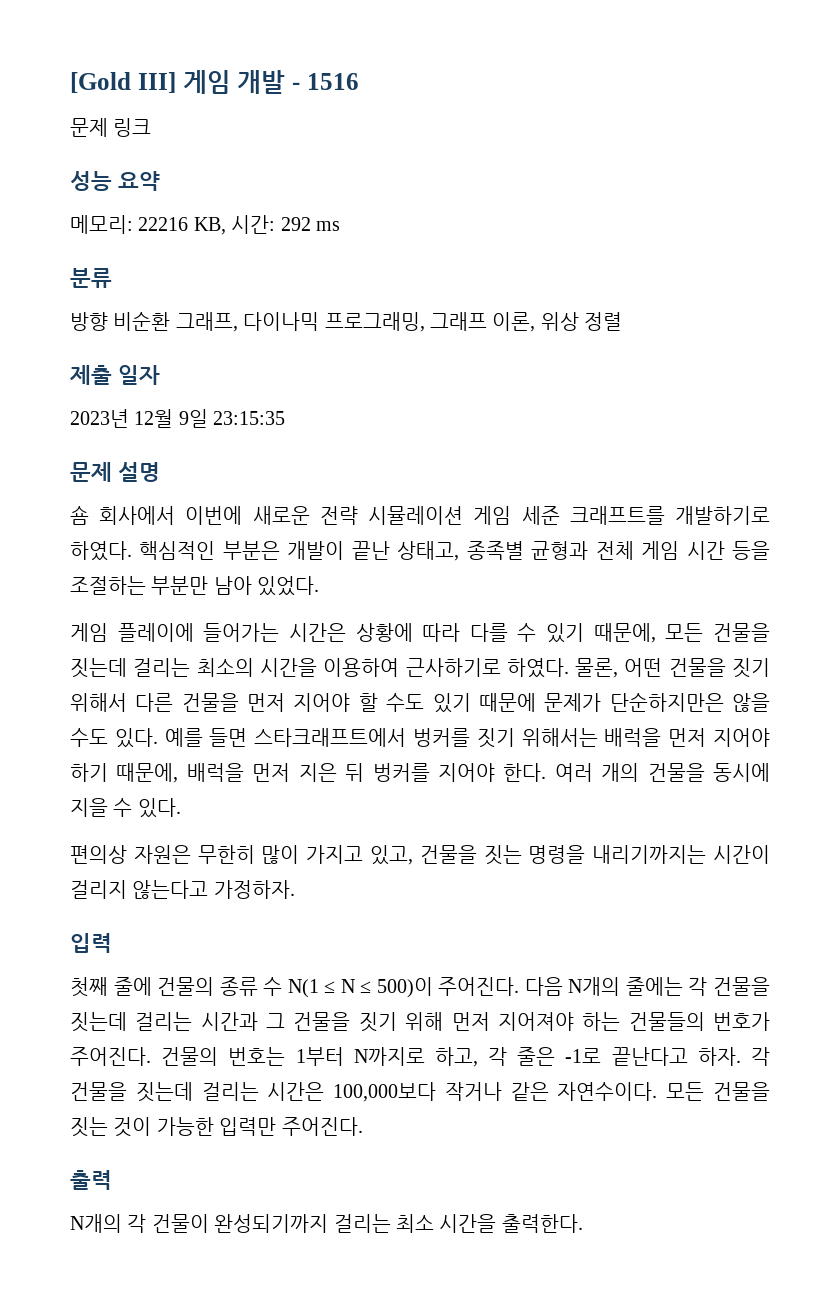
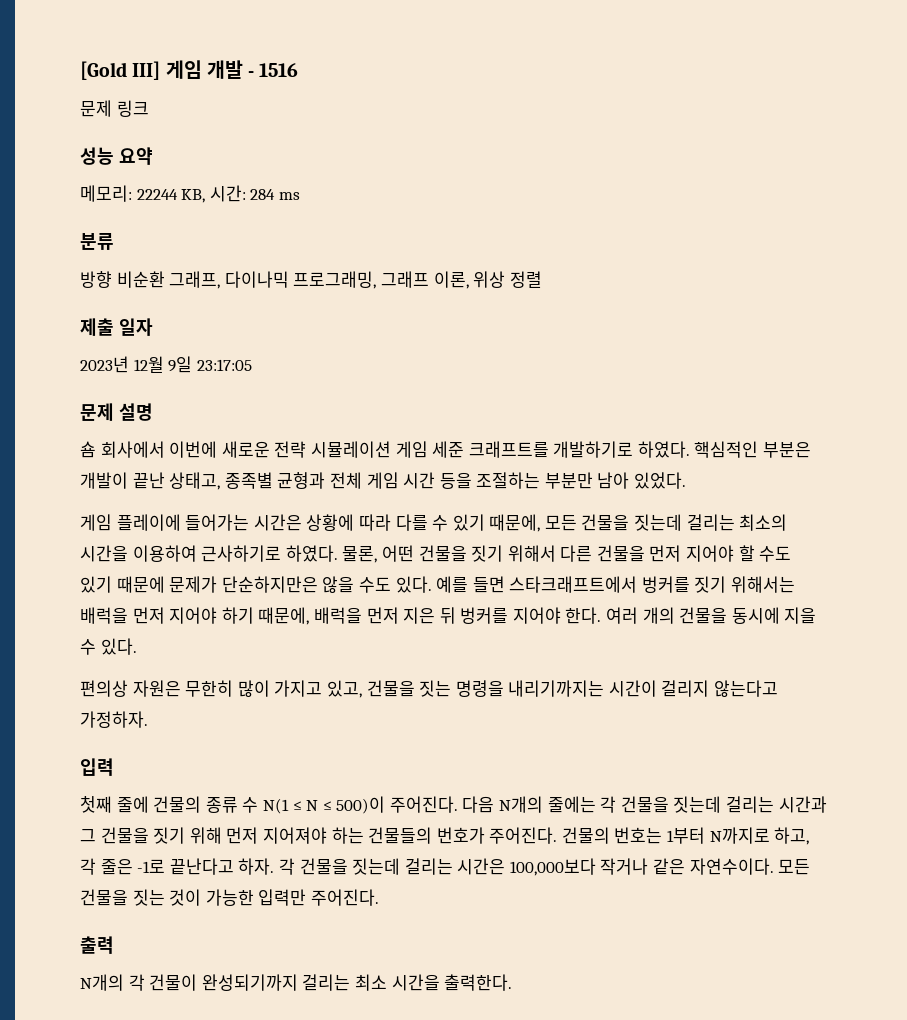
[138,217,189,231] 22216 -> [136,189,178,200] 22244
[280,217,311,231] 292 -> [250,189,276,200] 284
[213,411,286,425] 23:15:35 -> [196,359,252,371] 23:17:05

